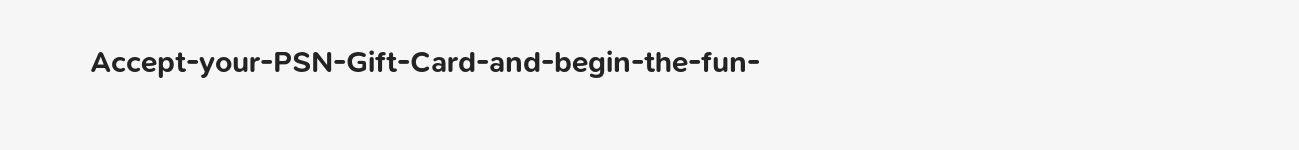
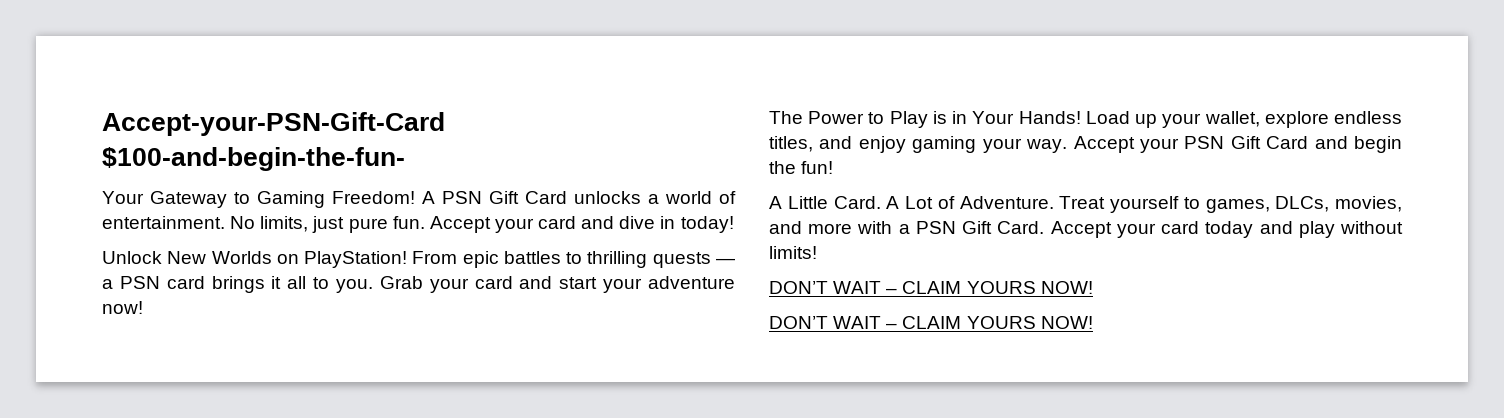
[90,50,760,78] Accept-your-PSN-Gift-Card-and-begin-the-fun- -> [102,112,445,136] [102,147,405,171] [102,191,736,208] [102,216,734,233] [102,251,735,268] [102,276,735,293] [102,301,143,314] [769,111,1402,128] [769,136,1402,153] [769,161,834,174] [769,196,1402,213] [769,221,1403,238] [769,246,817,259] [769,281,1093,294] [769,316,1093,329] Accept-your-PSN-Gift-Card $100-and-begin-the-fun- // Your Gateway to Gaming Freedom! A PSN Gift Card unlocks a world of entertainment. No limits, just pure fun. Accept your card and dive in today! // Unlock New Worlds on PlayStation! From epic battles to thrilling quests — a PSN card brings it all to you. Grab your card and start your adventure now! // The Power to Play is in Your Hands! Load up your wallet, explore endless titles, and enjoy gaming your way. Accept your PSN Gift Card and begin the fun! // A Little Card. A Lot of Adventure. Treat yourself to games, DLCs, movies, and more with a PSN Gift Card. Accept your card today and play without limits! // DON’T WAIT – CLAIM YOURS NOW! // DON’T WAIT – CLAIM YOURS NOW!

